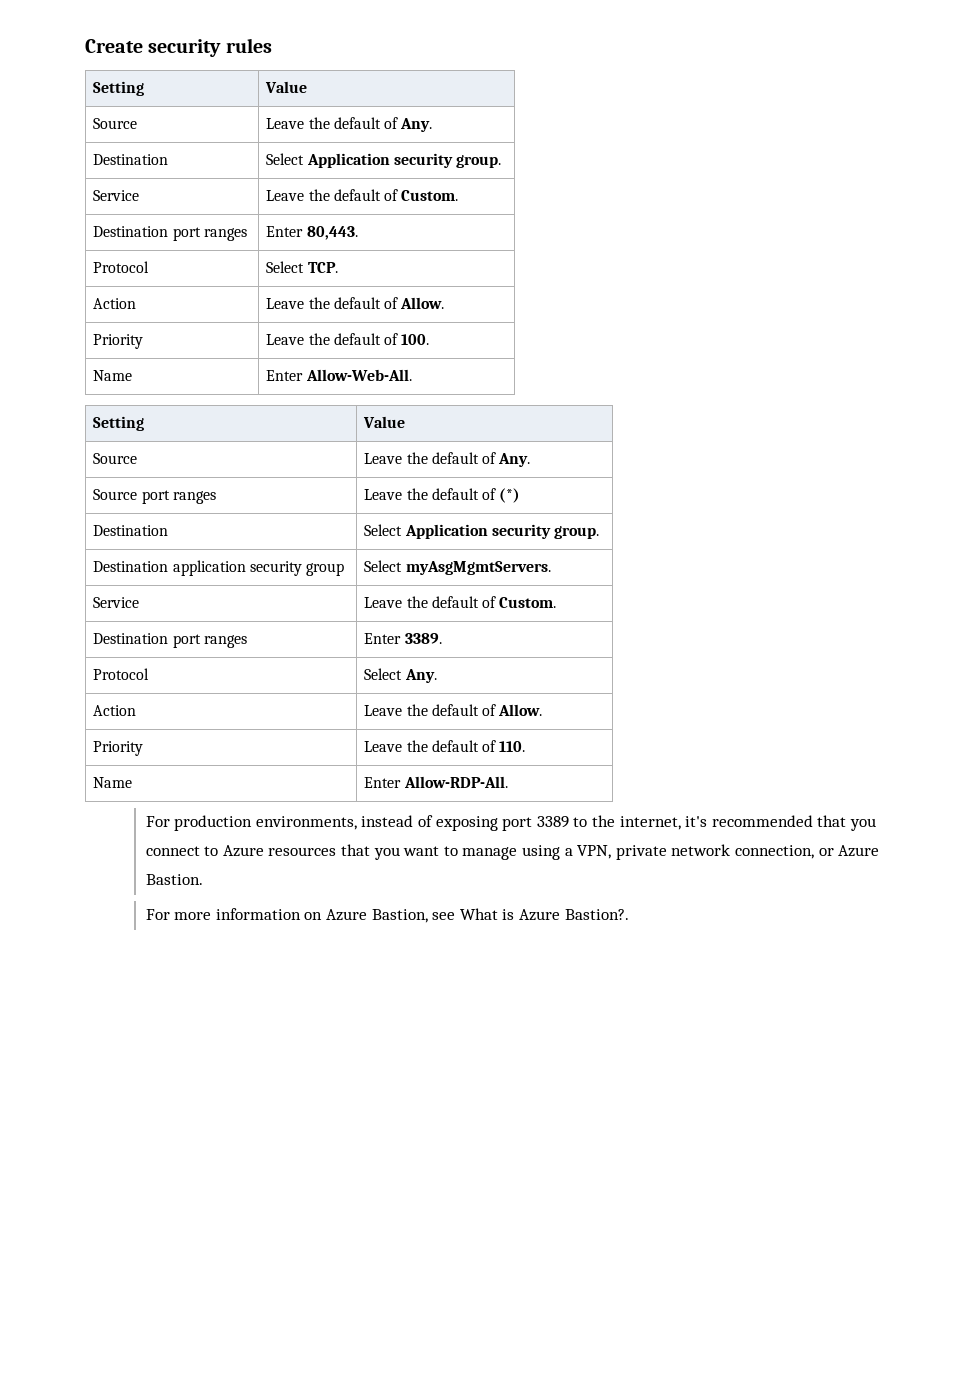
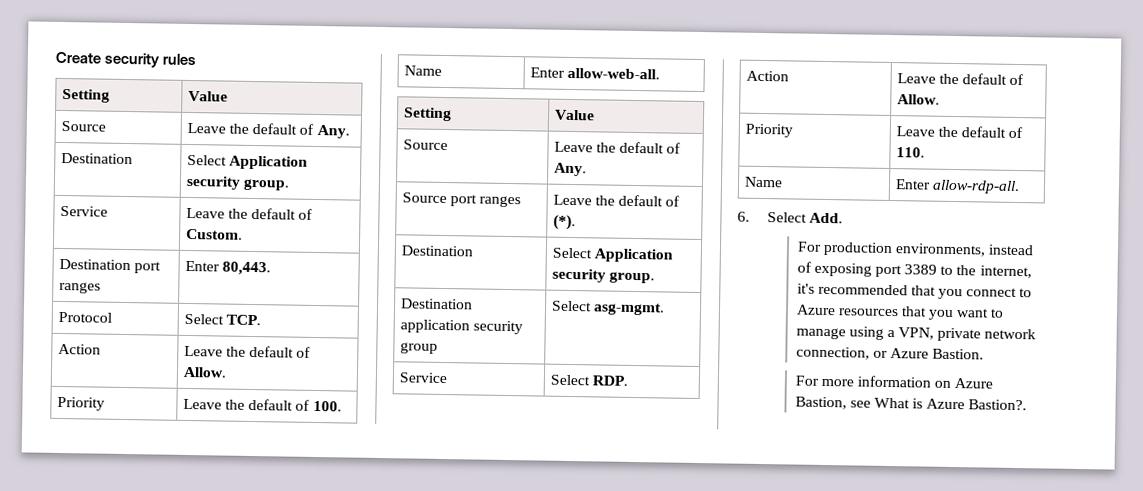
[305,369,412,381] Allow-Web-All. -> [567,67,661,80] allow-web-all.
[499,488,521,503] (*) -> [552,214,576,231] (*).
[405,561,551,575] [93,597,140,608] [364,596,557,608] [93,633,247,648] [364,633,442,644] [93,668,150,680] [364,668,437,683] myAsgMgmtServers. // Service | Leave the default of Custom. // Destination port ranges | Enter 3389. // Protocol | Select Any. -> [593,302,666,316] [398,372,447,384] [549,374,629,386] asg-mgmt. // Service | Select RDP.
[403,776,508,788] Allow-RDP-All. -> [932,179,1021,195] [737,211,844,224] allow-rdp-all. // 6. Select Add.

